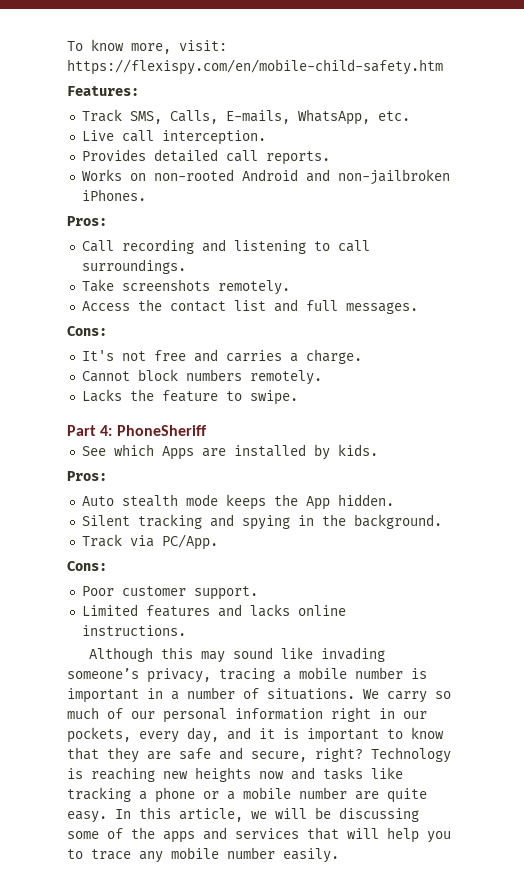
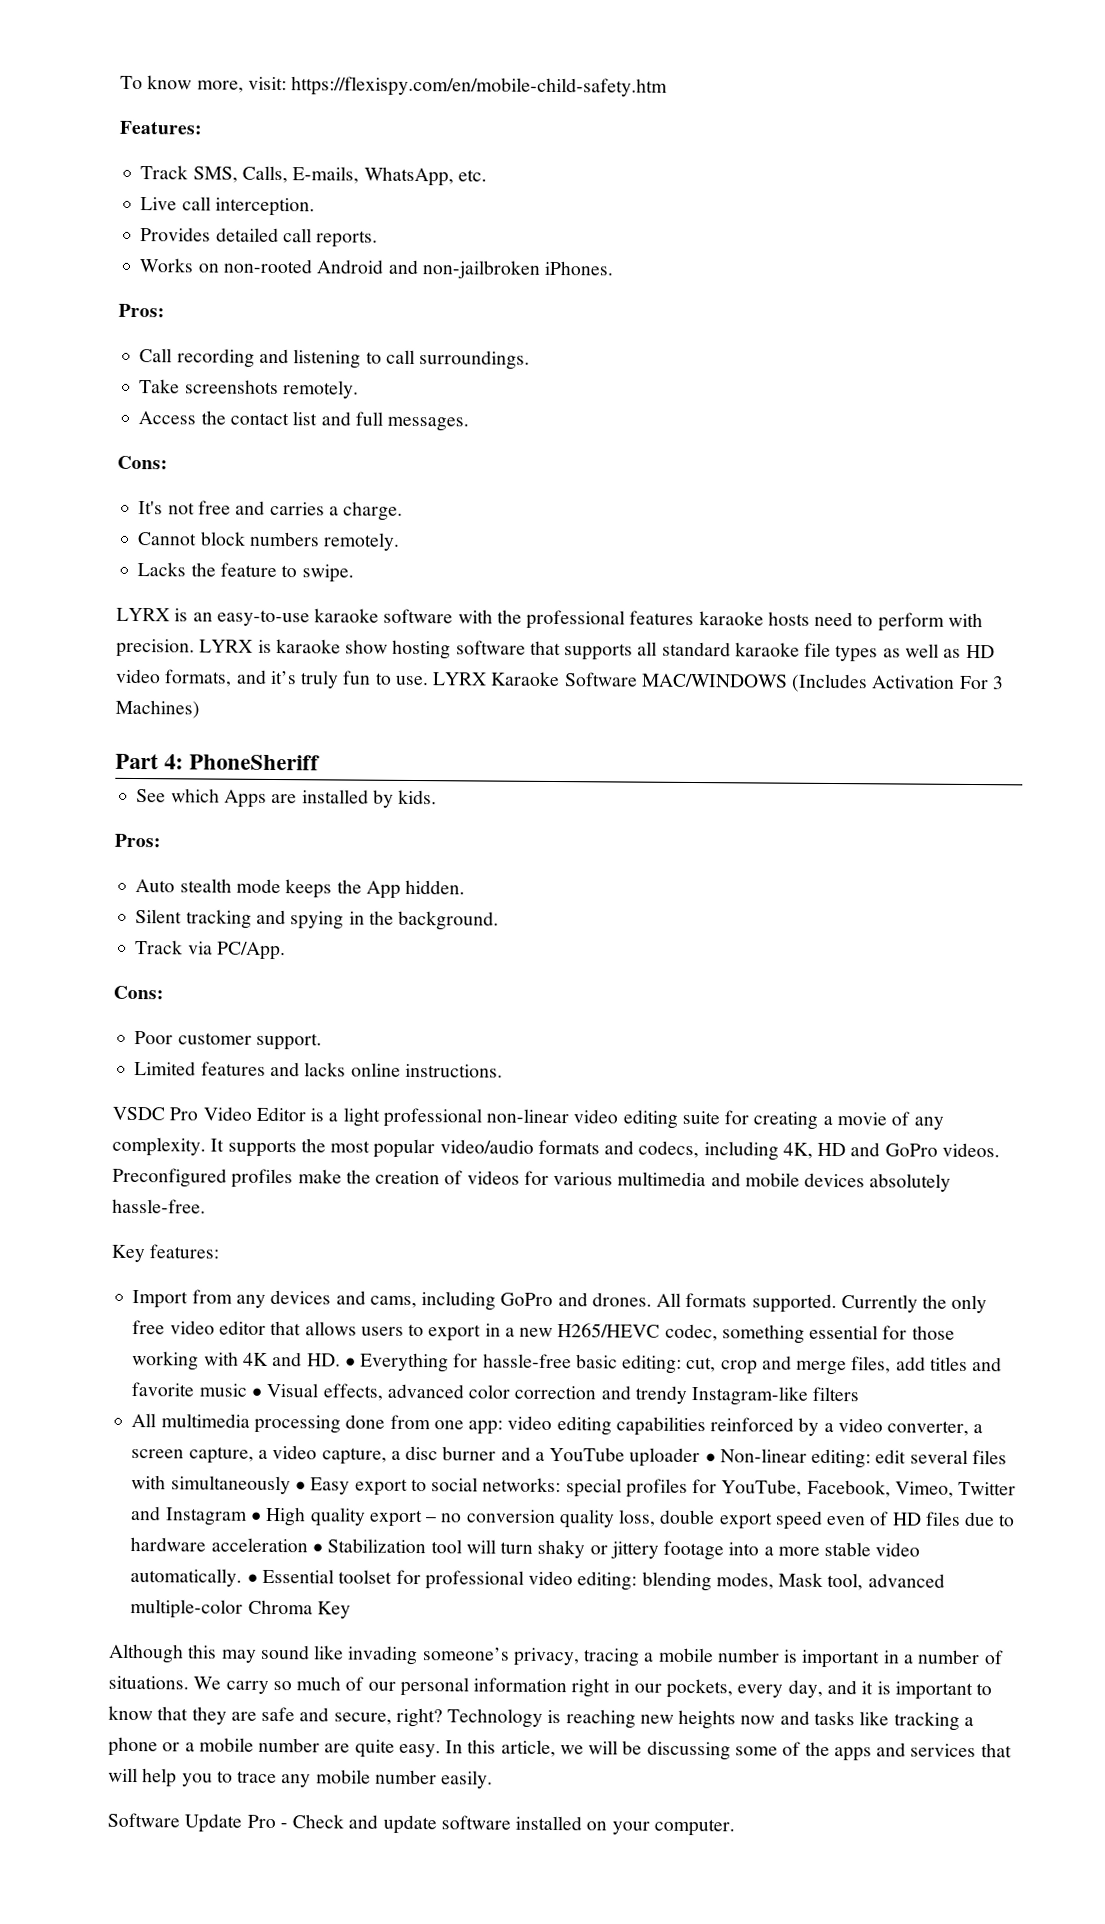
(298, 397) none -> [116,607,983,632] [116,638,995,663] [115,668,1004,693] [115,699,200,719] // LYRX is an easy-to-use karaoke software with the professional features karaoke hosts need to perform with precision. LYRX is karaoke show hosting software that supports all standard karaoke file types as well as HD video formats, and it’s truly fun to use. LYRX Karaoke Software MAC/WINDOWS (Includes Activation For 3 Machines)
(186, 630) none -> [112,1106,944,1130] [112,1136,1000,1161] [112,1167,952,1192] [112,1198,206,1214] [111,1244,220,1263] [132,1289,988,1314] [132,1320,955,1344] [132,1351,1003,1376] [131,1382,860,1406] [131,1413,984,1437] [131,1445,1007,1469] [131,1474,1017,1498] [130,1505,1016,1530] [130,1536,921,1561] [130,1567,945,1592] [130,1598,351,1619] // VSDC Pro Video Editor is a light professional non-linear video editing suite for creating a movie of any complexity. It supports the most popular video/audio formats and codecs, including 4K, HD and GoPro videos. Preconfigured profiles make the creation of videos for various multimedia and mobile devices absolutely hassle-free. // Key features: // Import from any devices and cams, including GoPro and drones. All formats supported. Сurrently the only free video editor that allows users to export in a new H265/HEVC codec, something essential for those working with 4K and HD. • Everything for hassle-free basic editing: cut, crop and merge files, add titles and favorite music • Visual effects, advanced color correction and trendy Instagram-like filters // All multimedia processing done from one app: video editing capabilities reinforced by a video converter, a screen capture, a video capture, a disc burner and a YouTube uploader • Non-linear editing: edit several files with simultaneously • Easy export to social networks: special profiles for YouTube, Facebook, Vimeo, Twitter and Instagram • High quality export – no conversion quality loss, double export speed even of HD files due to hardware acceleration • Stabilization tool will turn shaky or jittery footage into a more stable video automatically. • Essential toolset for professional video editing: blending modes, Mask tool, advanced multiple-color Chroma Key
(339, 855) none -> [107,1812,735,1837] // Software Update Pro - Check and update software installed on your computer.

